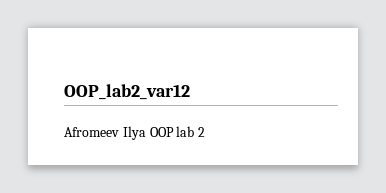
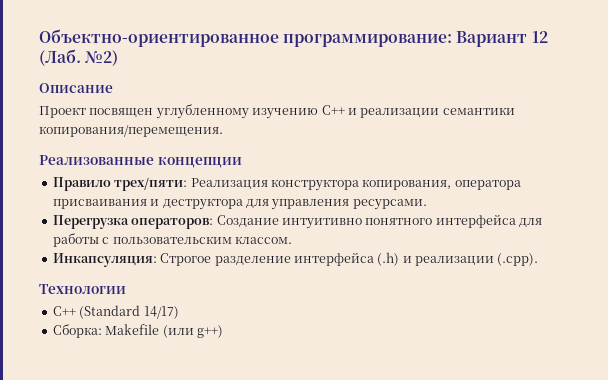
[64,84,190,100] [64,126,206,140] OOP_lab2_var12 // Afromeev Ilya OOP lab 2 -> [39,29,548,47] [39,49,119,66] [39,83,113,93] [39,104,515,119] [39,125,223,137] [39,155,242,168] [52,177,521,191] [52,198,427,210] [52,214,542,229] [52,233,292,247] [52,252,539,267] [39,284,126,294] [52,305,179,319] [52,324,223,338] Объектно-ориентированное программирование: Вариант 12 (Лаб. №2) // Описание // Проект посвящен углубленному изучению C++ и реализации семантики копирования/перемещения. // Реализованные концепции // Правило трех/пяти: Реализация конструктора копирования, оператора присваивания и деструктора для управления ресурсами. // Перегрузка операторов: Создание интуитивно понятного интерфейса для работы с пользовательским классом. // Инкапсуляция: Строгое разделение интерфейса (.h) и реализации (.cpp). // Технологии // C++ (Standard 14/17) // Сборка: Makefile (или g++)

